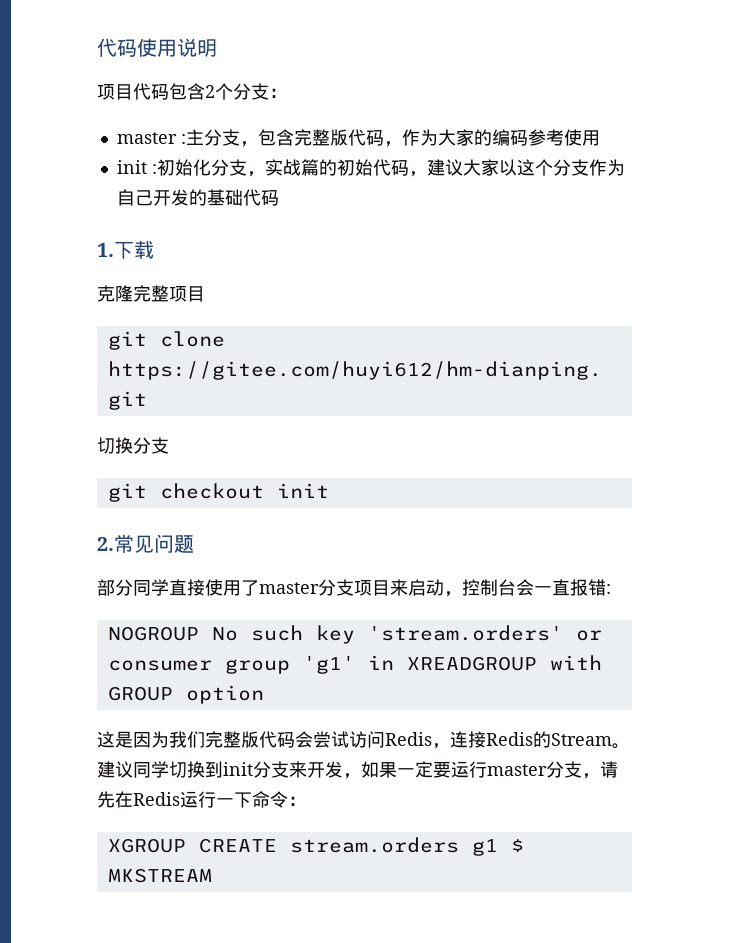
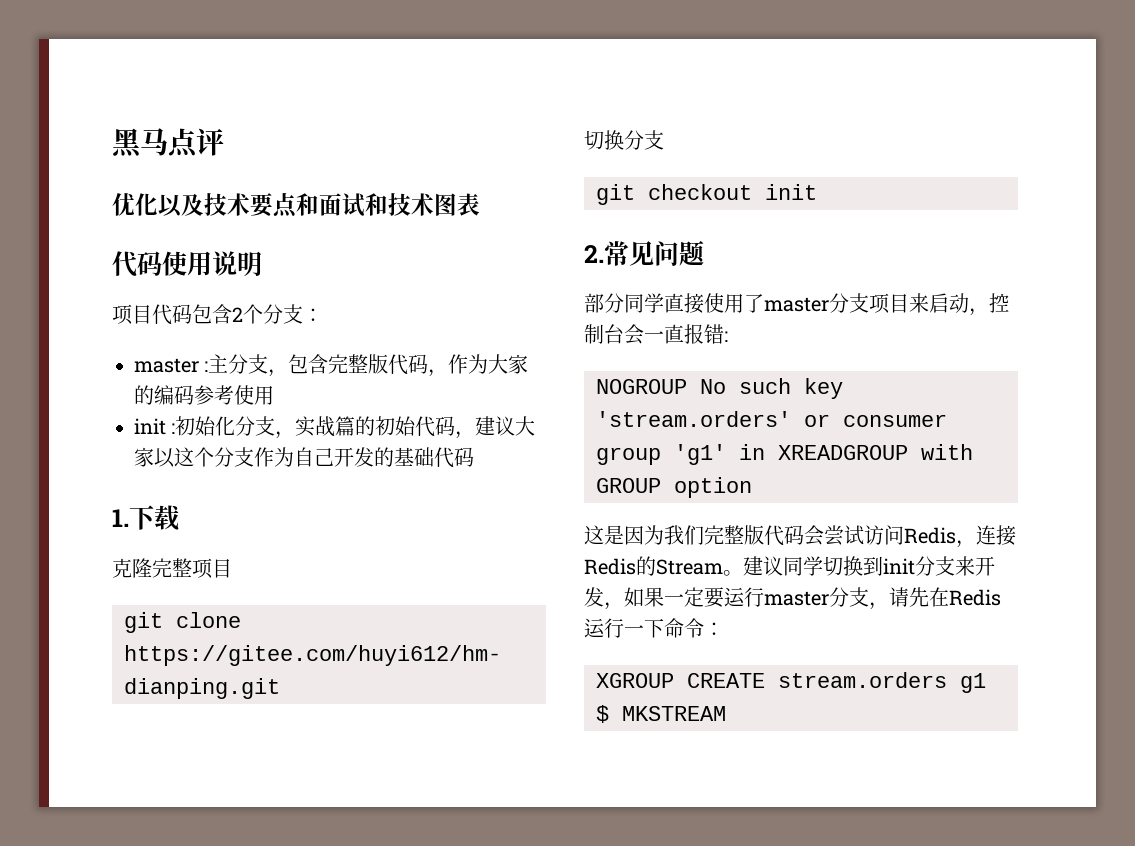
(97, 47) none -> [112,128,224,158] [112,193,480,218] 黑马点评 // 优化以及技术要点和面试和技术图表 //

